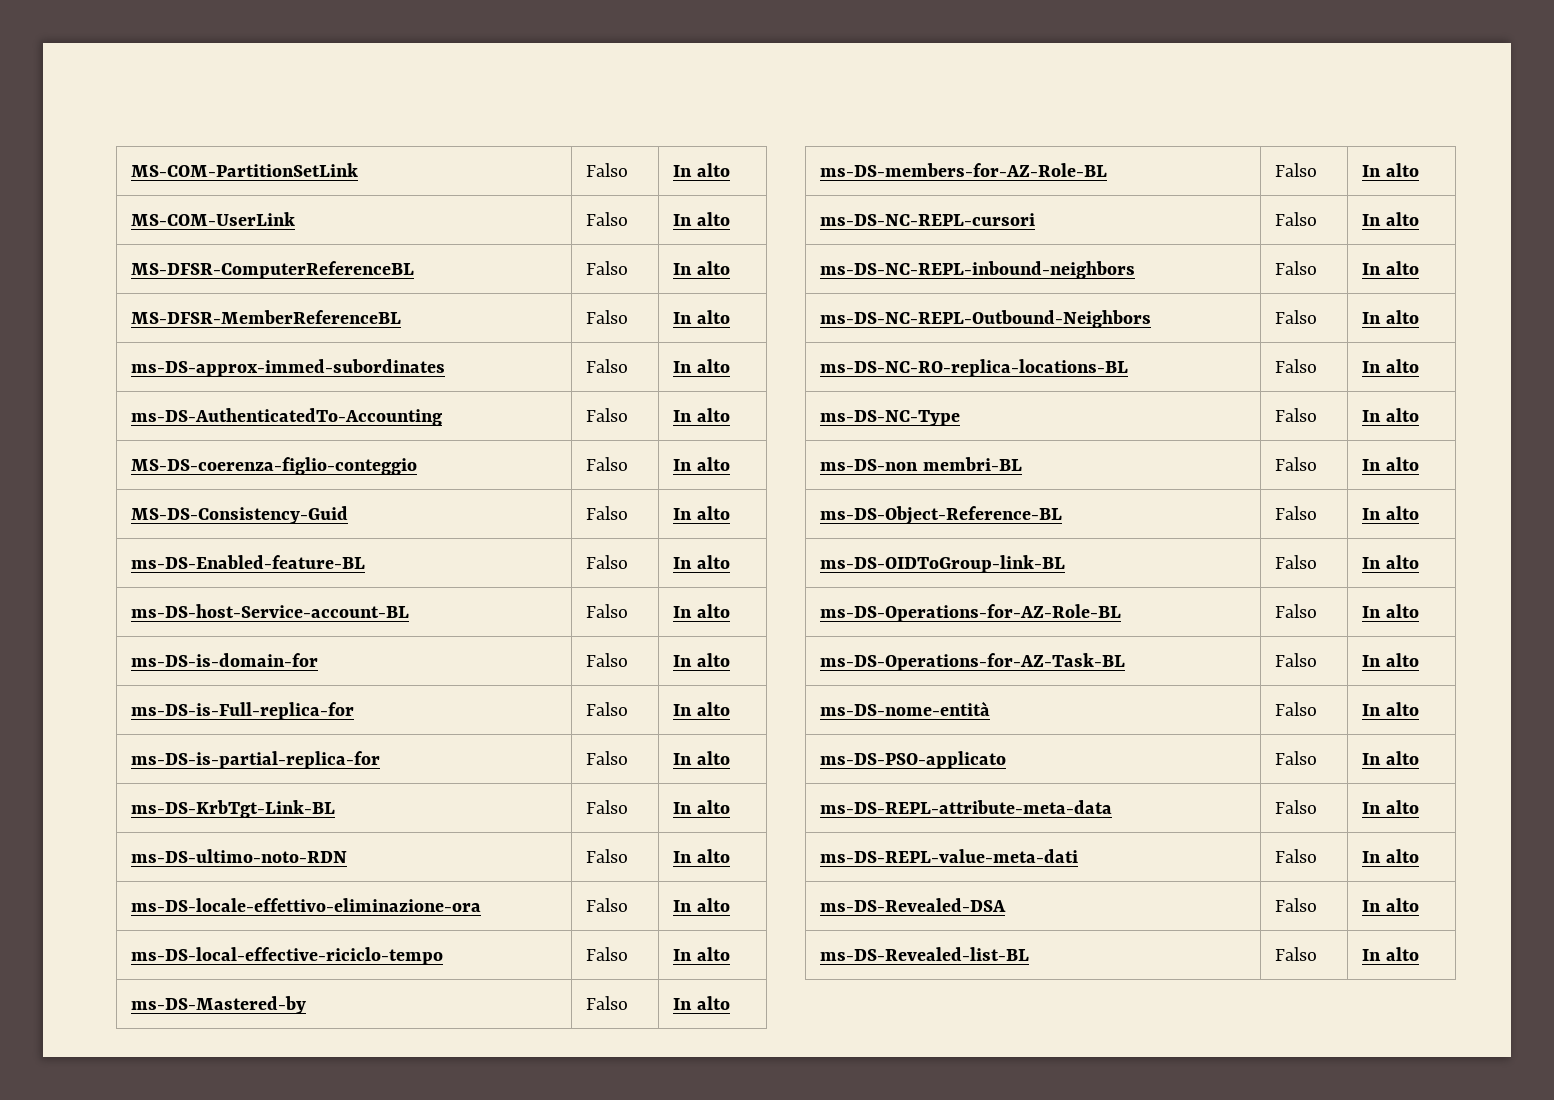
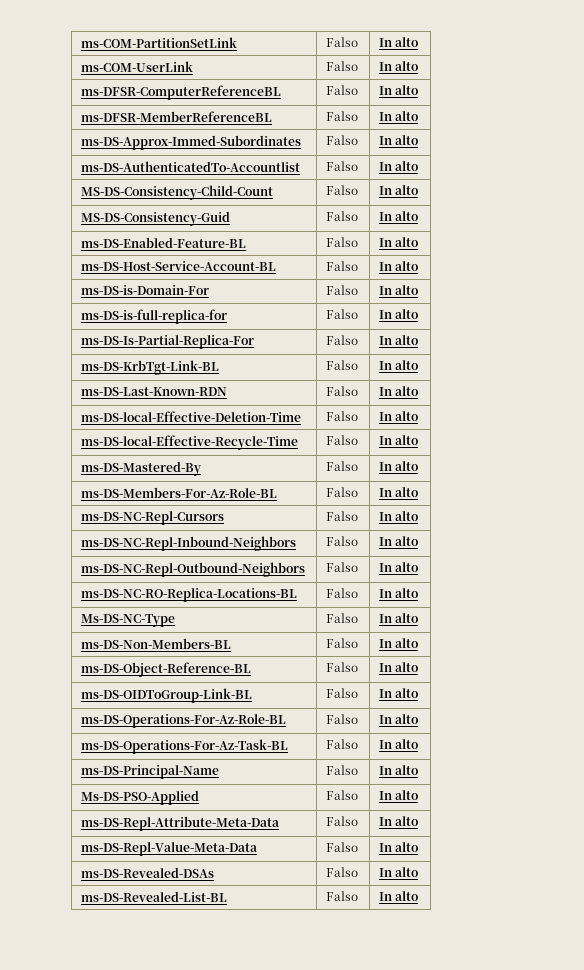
[131,163,359,177] [586,163,629,177] [673,163,730,177] [131,212,296,226] [586,212,629,226] [673,212,730,226] [131,261,415,279] [586,261,629,275] [673,261,730,275] [131,310,402,324] [586,310,629,324] [673,310,730,324] [131,359,446,377] [586,359,629,373] [673,359,730,373] [131,408,443,426] [586,408,629,422] [673,408,730,422] [131,457,418,475] MS-COM-PartitionSetLink | Falso | In alto // MS-COM-UserLink | Falso | In alto // MS-DFSR-ComputerReferenceBL | Falso | In alto // MS-DFSR-MemberReferenceBL | Falso | In alto // ms-DS-approx-immed-subordinates | Falso | In alto // ms-DS-AuthenticatedTo-Accounting | Falso | In alto // MS-DS-coerenza-figlio-conteggio -> [81,37,238,48] [326,37,359,47] [379,37,419,47] [81,61,194,72] [326,61,359,71] [379,61,419,71] [81,85,282,100] [326,85,359,95] [379,85,419,95] [81,111,273,122] [326,111,359,121] [379,111,419,121] [81,135,302,150] [326,135,359,145] [379,135,419,145] [81,161,301,172] [326,161,359,171] [379,161,419,171] [81,185,274,200] ms-COM-PartitionSetLink | Falso | In alto // ms-COM-UserLink | Falso | In alto // ms-DFSR-ComputerReferenceBL | Falso | In alto // ms-DFSR-MemberReferenceBL | Falso | In alto // ms-DS-Approx-Immed-Subordinates | Falso | In alto // ms-DS-AuthenticatedTo-Accountlist | Falso | In alto // MS-DS-Consistency-Child-Count
[131,555,366,569] [586,555,629,569] [673,555,730,569] [131,604,410,618] [586,604,629,618] [673,604,730,618] [131,653,319,667] [586,653,629,667] [673,653,730,667] [131,702,355,720] [586,702,629,716] [673,702,730,716] [131,751,381,769] ms-DS-Enabled-feature-BL | Falso | In alto // ms-DS-host-Service-account-BL | Falso | In alto // ms-DS-is-domain-for | Falso | In alto // ms-DS-is-Full-replica-for | Falso | In alto // ms-DS-is-partial-replica-for -> [81,237,247,248] [326,237,359,247] [379,237,419,247] [81,261,277,271] [326,261,359,271] [379,261,419,271] [81,285,210,295] [326,285,359,295] [379,285,419,295] [81,309,228,324] [326,309,359,319] [379,309,419,319] [81,335,255,349] ms-DS-Enabled-Feature-BL | Falso | In alto // ms-DS-Host-Service-Account-BL | Falso | In alto // ms-DS-is-Domain-For | Falso | In alto // ms-DS-is-full-replica-for | Falso | In alto // ms-DS-Is-Partial-Replica-For
[131,849,348,863] [586,849,629,863] [673,849,730,863] [131,898,482,912] [586,898,629,912] [673,898,730,912] [131,947,444,965] [586,947,629,961] [673,947,730,961] [131,996,307,1014] [586,996,629,1010] [673,996,730,1010] [820,163,1108,177] [1275,163,1318,177] [1362,163,1419,177] [820,213,1036,226] [1275,212,1318,226] [1362,212,1419,226] [820,261,1136,279] [1275,261,1318,275] [1362,261,1419,275] [820,310,1152,328] [1275,310,1318,324] [1362,310,1419,324] [820,359,1129,377] [1275,359,1318,373] [1362,359,1419,373] [820,410,961,426] [1275,408,1318,422] [1362,408,1419,422] [820,457,1022,471] ms-DS-ultimo-noto-RDN | Falso | In alto // ms-DS-locale-effettivo-eliminazione-ora | Falso | In alto // ms-DS-local-effective-riciclo-tempo | Falso | In alto // ms-DS-Mastered-by | Falso | In alto // ms-DS-members-for-AZ-Role-BL | Falso | In alto // ms-DS-NC-REPL-cursori | Falso | In alto // ms-DS-NC-REPL-inbound-neighbors | Falso | In alto // ms-DS-NC-REPL-Outbound-Neighbors | Falso | In alto // ms-DS-NC-RO-replica-locations-BL | Falso | In alto // ms-DS-NC-Type | Falso | In alto // ms-DS-non membri-BL -> [81,387,228,396] [326,386,359,396] [379,386,419,396] [81,411,302,422] [326,411,359,421] [379,411,419,421] [81,435,299,450] [326,435,359,445] [379,435,419,445] [81,461,202,476] [326,461,359,471] [379,461,419,471] [81,487,278,498] [326,487,359,497] [379,487,419,497] [81,511,225,525] [326,511,359,521] [379,511,419,521] [81,536,297,551] [326,536,359,546] [379,536,419,546] [81,562,306,577] [326,562,359,572] [379,562,419,572] [81,588,298,602] [326,588,359,598] [379,588,419,598] [81,614,176,627] [326,613,359,623] [379,613,419,623] [81,638,232,649] ms-DS-Last-Known-RDN | Falso | In alto // ms-DS-local-Effective-Deletion-Time | Falso | In alto // ms-DS-local-Effective-Recycle-Time | Falso | In alto // ms-DS-Mastered-By | Falso | In alto // ms-DS-Members-For-Az-Role-BL | Falso | In alto // ms-DS-NC-Repl-Cursors | Falso | In alto // ms-DS-NC-Repl-Inbound-Neighbors | Falso | In alto // ms-DS-NC-Repl-Outbound-Neighbors | Falso | In alto // ms-DS-NC-RO-Replica-Locations-BL | Falso | In alto // Ms-DS-NC-Type | Falso | In alto // ms-DS-Non-Members-BL
[820,555,1066,573] [1275,555,1318,569] [1362,555,1419,569] [820,604,1122,622] [1275,604,1318,618] [1362,604,1419,618] [820,653,1126,671] [1275,653,1318,667] [1362,653,1419,667] [820,701,991,716] [1275,702,1318,716] [1362,702,1419,716] [820,751,1007,769] [1275,751,1318,765] [1362,751,1419,765] [820,800,1113,814] [1275,800,1318,814] [1362,800,1419,814] [820,849,1079,863] [1275,849,1318,863] [1362,849,1419,863] [820,898,1007,912] [1275,898,1318,912] [1362,898,1419,912] [820,947,1030,961] ms-DS-OIDToGroup-link-BL | Falso | In alto // ms-DS-Operations-for-AZ-Role-BL | Falso | In alto // ms-DS-Operations-for-AZ-Task-BL | Falso | In alto // ms-DS-nome-entità | Falso | In alto // ms-DS-PSO-applicato | Falso | In alto // ms-DS-REPL-attribute-meta-data | Falso | In alto // ms-DS-REPL-value-meta-dati | Falso | In alto // ms-DS-Revealed-DSA | Falso | In alto // ms-DS-Revealed-list-BL -> [81,688,253,703] [326,688,359,698] [379,688,419,698] [81,714,287,728] [326,714,359,724] [379,714,419,724] [81,739,289,754] [326,739,359,749] [379,739,419,749] [81,765,220,779] [326,765,359,775] [379,765,419,775] [81,790,200,805] [326,790,359,800] [379,790,419,800] [81,816,280,831] [326,816,359,826] [379,816,419,826] [81,842,258,856] [326,842,359,852] [379,842,419,852] [81,867,215,878] [326,867,359,877] [379,867,419,877] [81,891,228,902] ms-DS-OIDToGroup-Link-BL | Falso | In alto // ms-DS-Operations-For-Az-Role-BL | Falso | In alto // ms-DS-Operations-For-Az-Task-BL | Falso | In alto // ms-DS-Principal-Name | Falso | In alto // Ms-DS-PSO-Applied | Falso | In alto // ms-DS-Repl-Attribute-Meta-Data | Falso | In alto // ms-DS-Repl-Value-Meta-Data | Falso | In alto // ms-DS-Revealed-DSAs | Falso | In alto // ms-DS-Revealed-List-BL

